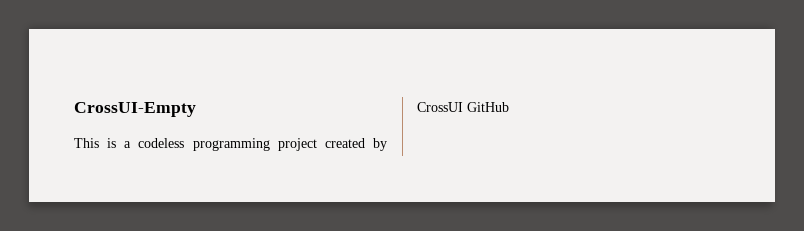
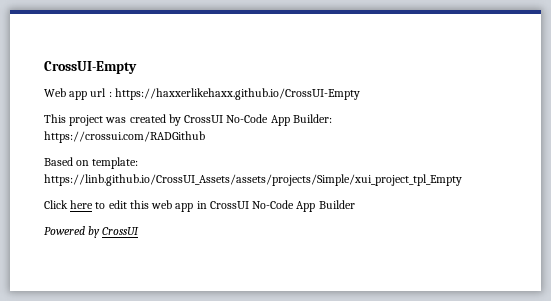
[74,138,387,151] [417,102,509,112] This is a codeless programming project created by CrossUI GitHub -> [44,88,360,100] [44,114,332,126] [44,131,205,143] [44,157,139,169] [44,174,462,186] [44,200,355,212] [44,226,140,238] Web app url : https://haxxerlikehaxx.github.io/CrossUI-Empty // This project was created by CrossUI No-Code App Builder: https://crossui.com/RADGithub // Based on template: https://linb.github.io/CrossUI_Assets/assets/projects/Simple/xui_project_tpl_Empty // Click here to edit this web app in CrossUI No-Code App Builder // Powered by CrossUI

